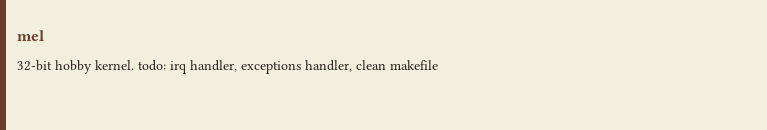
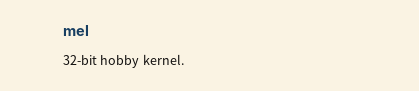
[138,60,438,74] todo: irq handler, exceptions handler, clean makefile -> (184, 59) none

